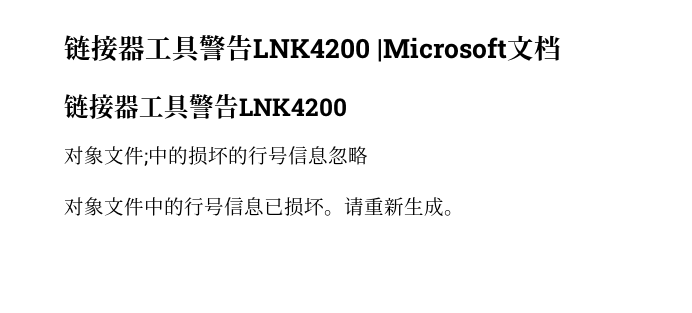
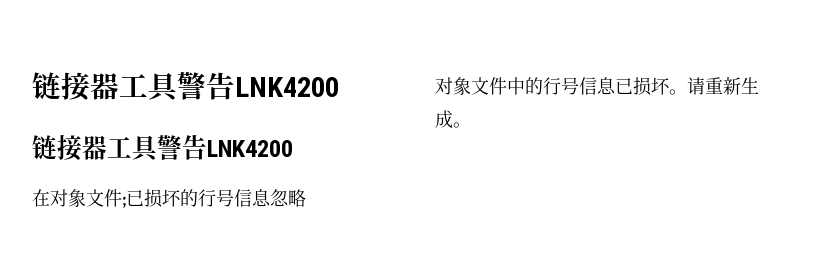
[64,34,562,63] [64,94,347,121] 链接器工具警告LNK4200 |Microsoft文档 // 链接器工具警告LNK4200 // -> [32,72,339,102] [32,135,293,162] [32,189,50,207] 链接器工具警告LNK4200 // 链接器工具警告LNK4200 // 在
[148,146,188,165] 中的 -> [126,190,144,206] 已

